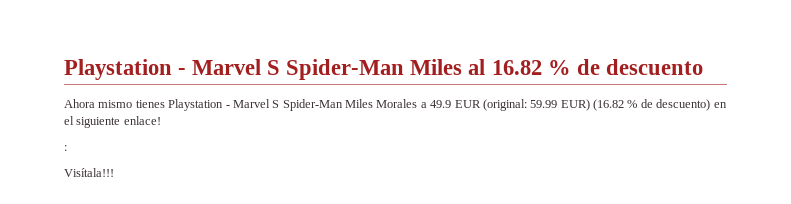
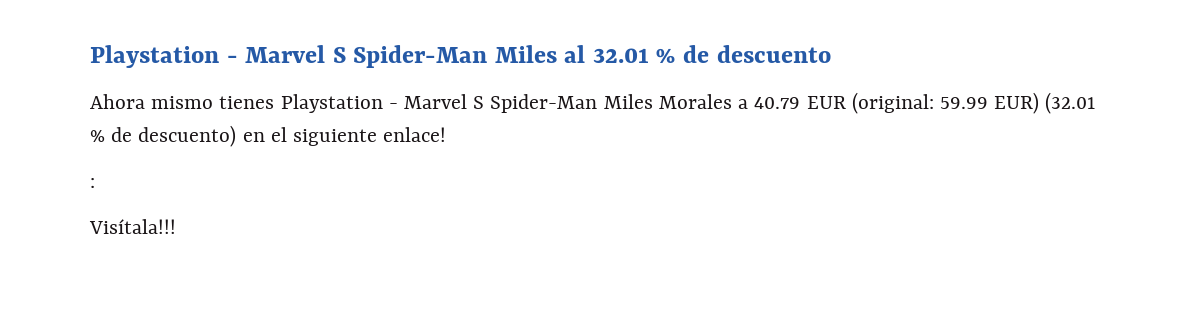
[491,60,542,75] 16.82 -> [592,48,649,63] 32.01
[430,100,452,108] 49.9 -> [754,97,801,109] 40.79
[593,99,624,111] (16.82 -> [1045,92,1096,114] (32.01

